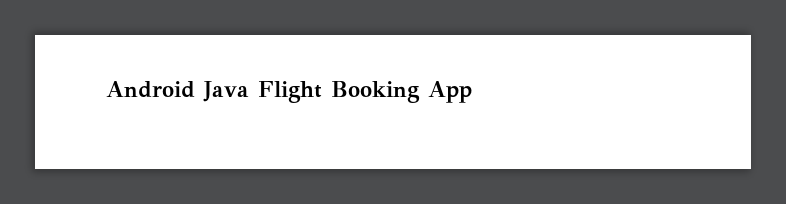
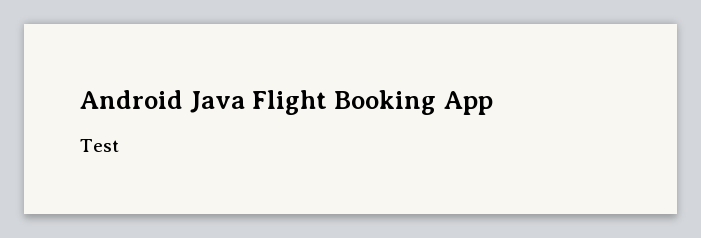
(472, 92) none -> [80,139,119,152] // Test

